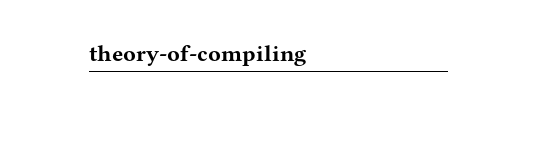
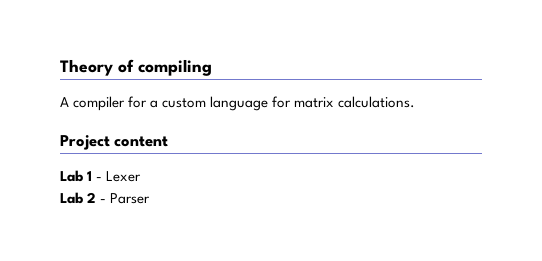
[89,45,306,66] theory-of-compiling -> [60,59,212,76] [60,96,416,111] [60,135,169,150] [60,170,142,182] [60,192,151,204] Theory of compiling // A compiler for a custom language for matrix calculations. // Project content // Lab 1 - Lexer // Lab 2 - Parser

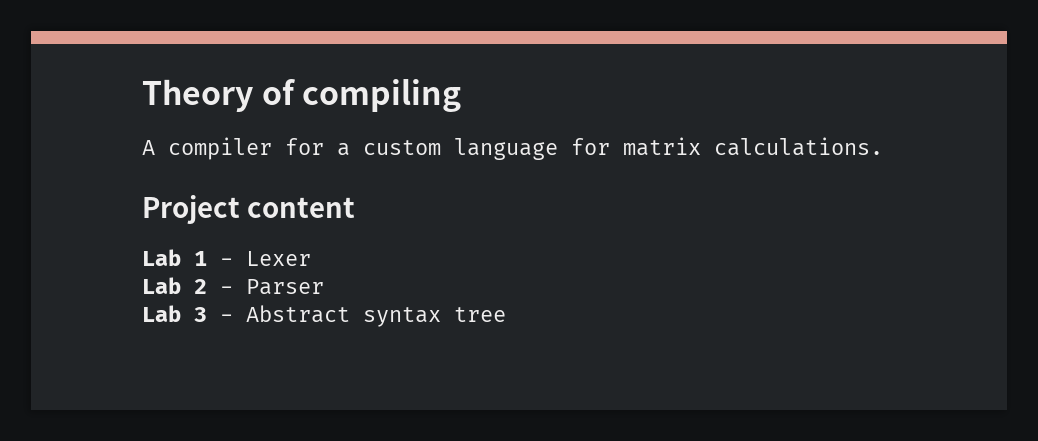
(151, 198) none -> [142,305,506,327] // Lab 3 - Abstract syntax tree

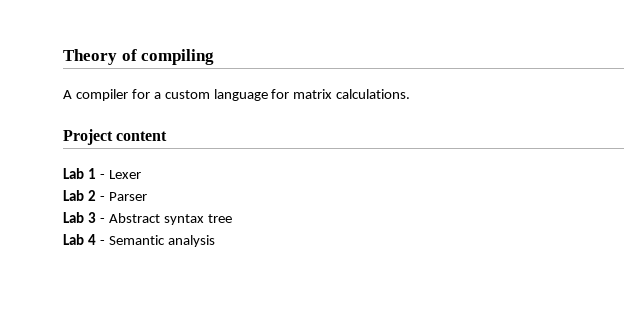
(506, 314) none -> [63,234,215,247] // Lab 4 - Semantic analysis

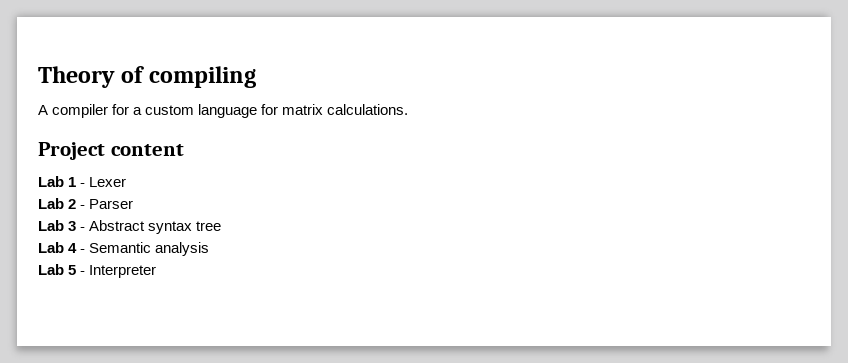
(215, 241) none -> [38,264,157,278] // Lab 5 - Interpreter

